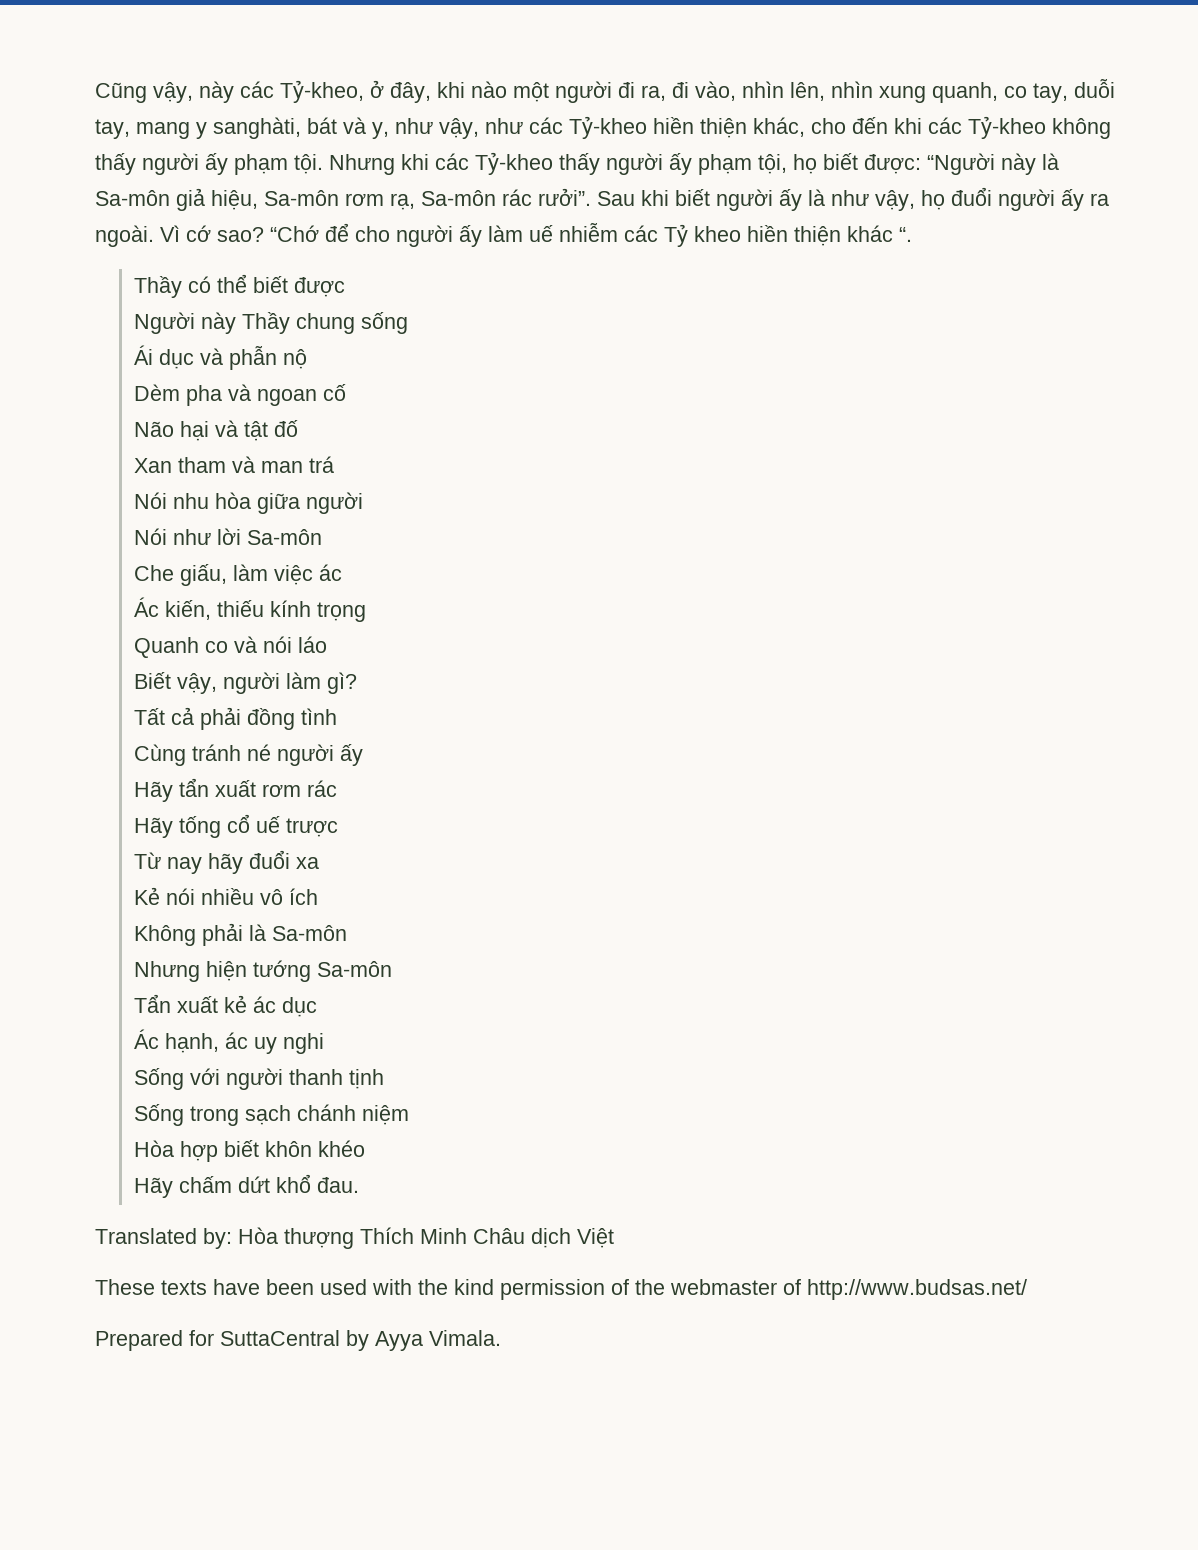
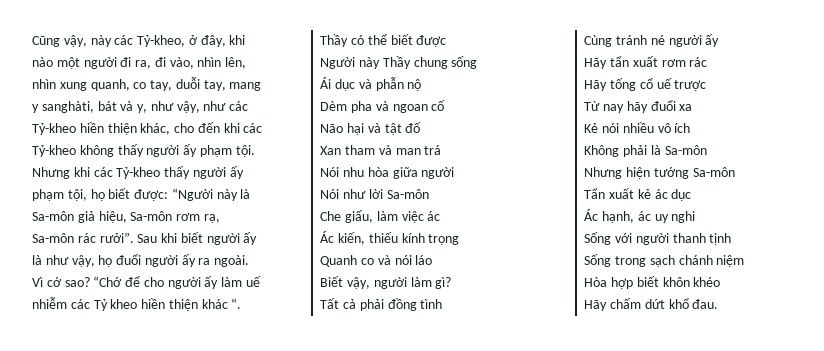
[95,1227,614,1249] [95,1279,1027,1300] [95,1330,501,1351] // Translated by: Hòa thượng Thích Minh Châu dịch Việt // These texts have been used with the kind permission of the webmaster of http://www.budsas.net/ // Prepared for SuttaCentral by Ayya Vimala. -> (719, 304) none

